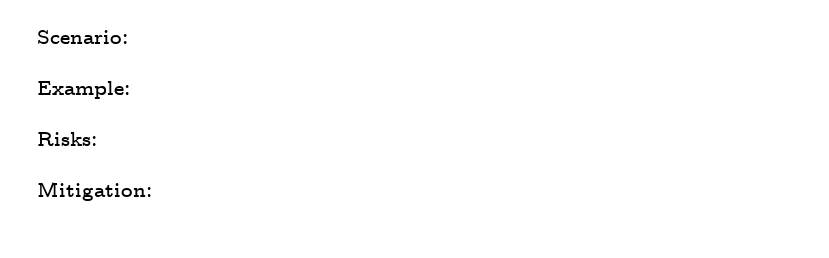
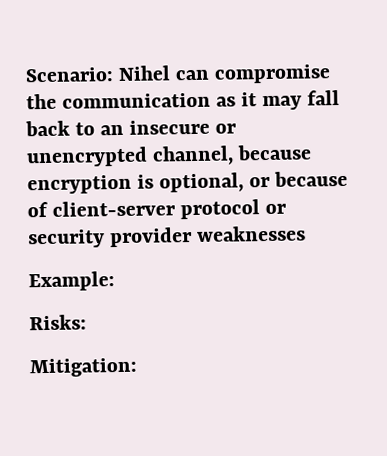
(128, 37) none -> [118,64,332,84] [26,90,341,111] [25,119,238,137] [26,144,313,168] [27,170,349,195] [27,199,288,220] [28,225,307,249] Nihel can compromise the communication as it may fall back to an insecure or unencrypted channel, because encryption is optional, or because of client-server protocol or security provider weaknesses

